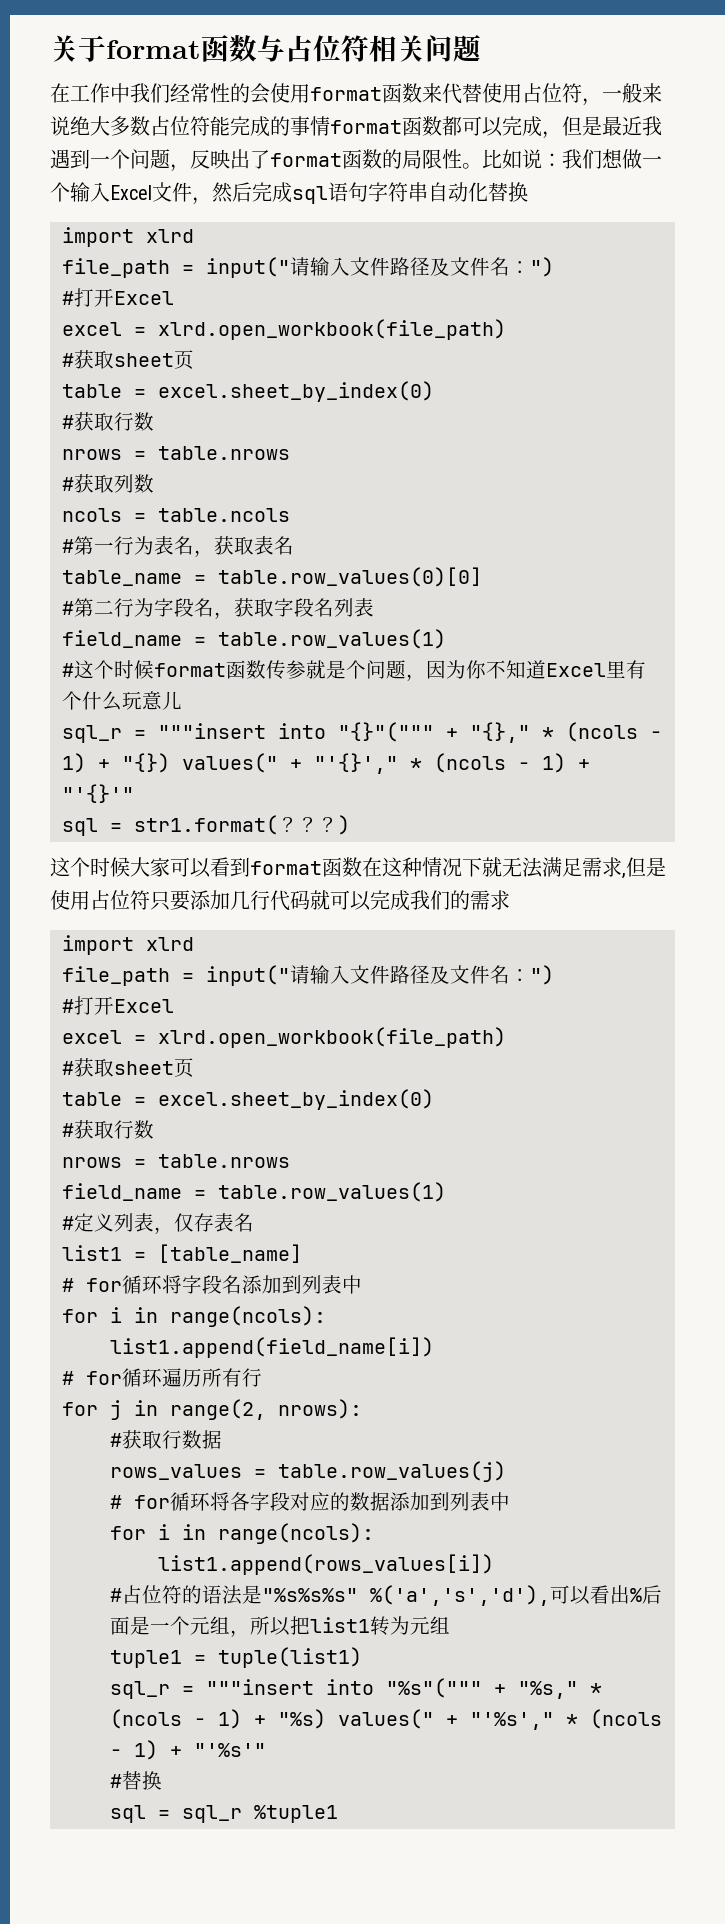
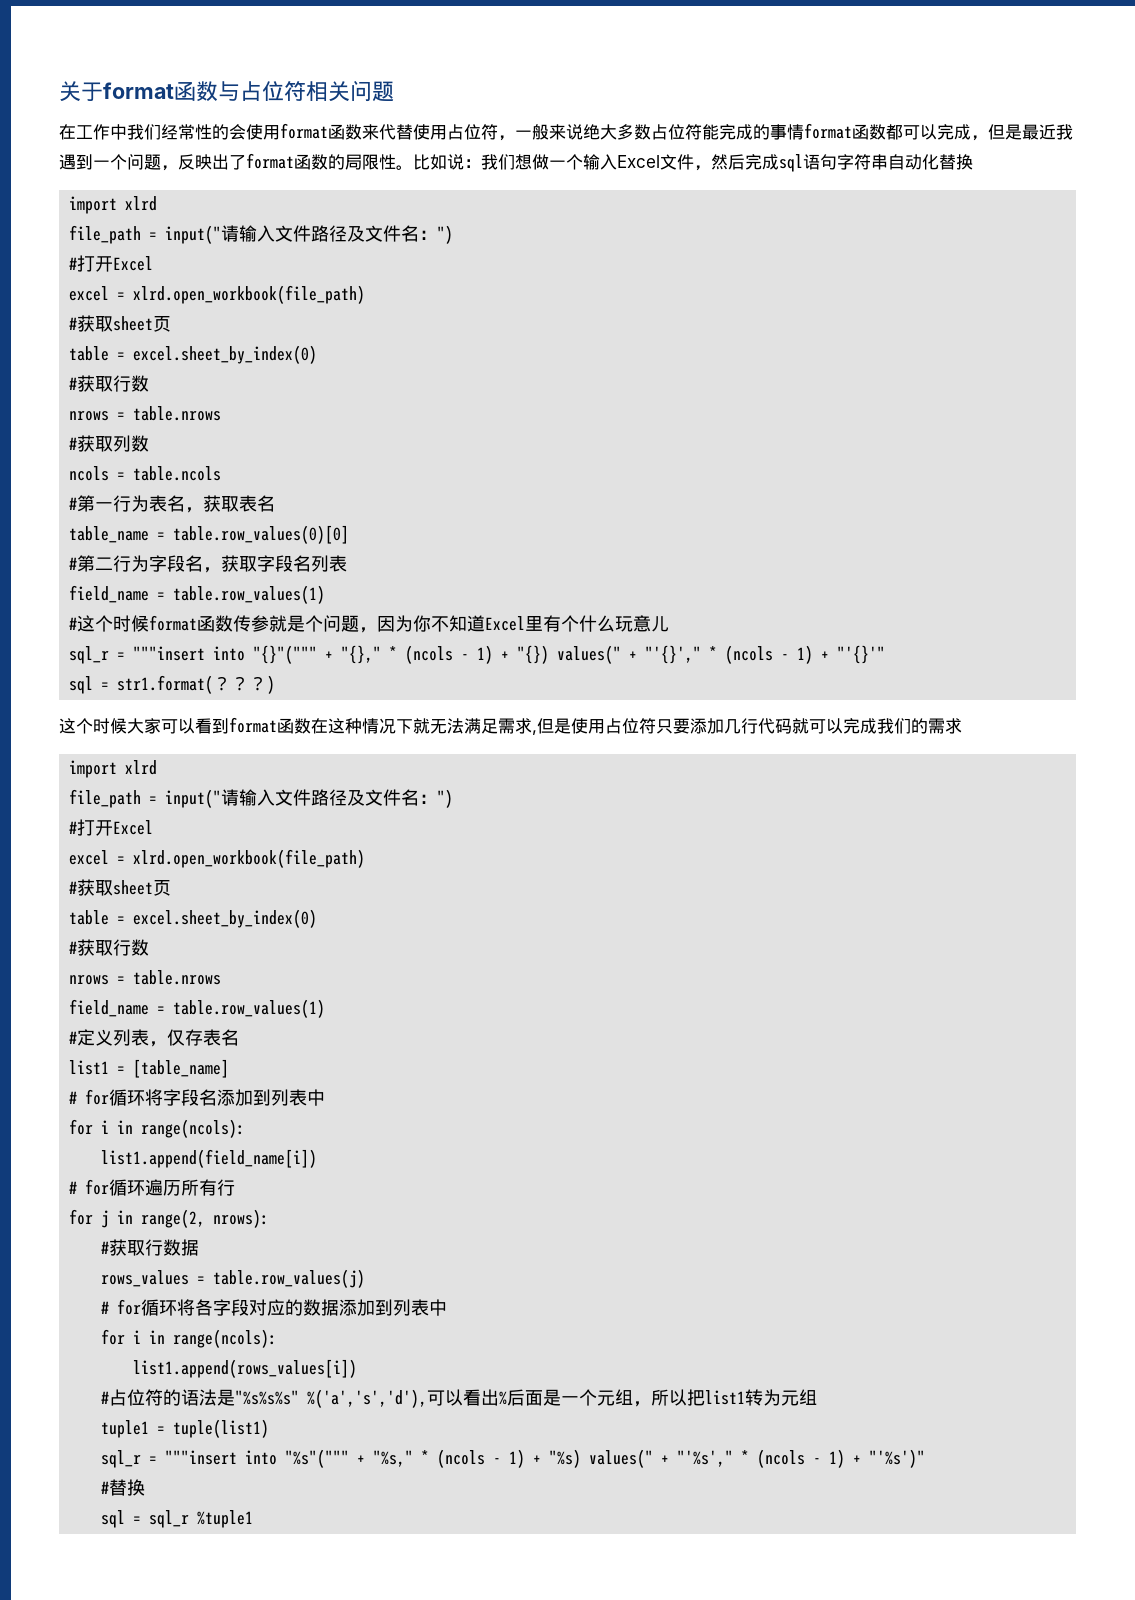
[194,1743,266,1757] "'%s'" -> [869,1449,926,1468] "'%s')"

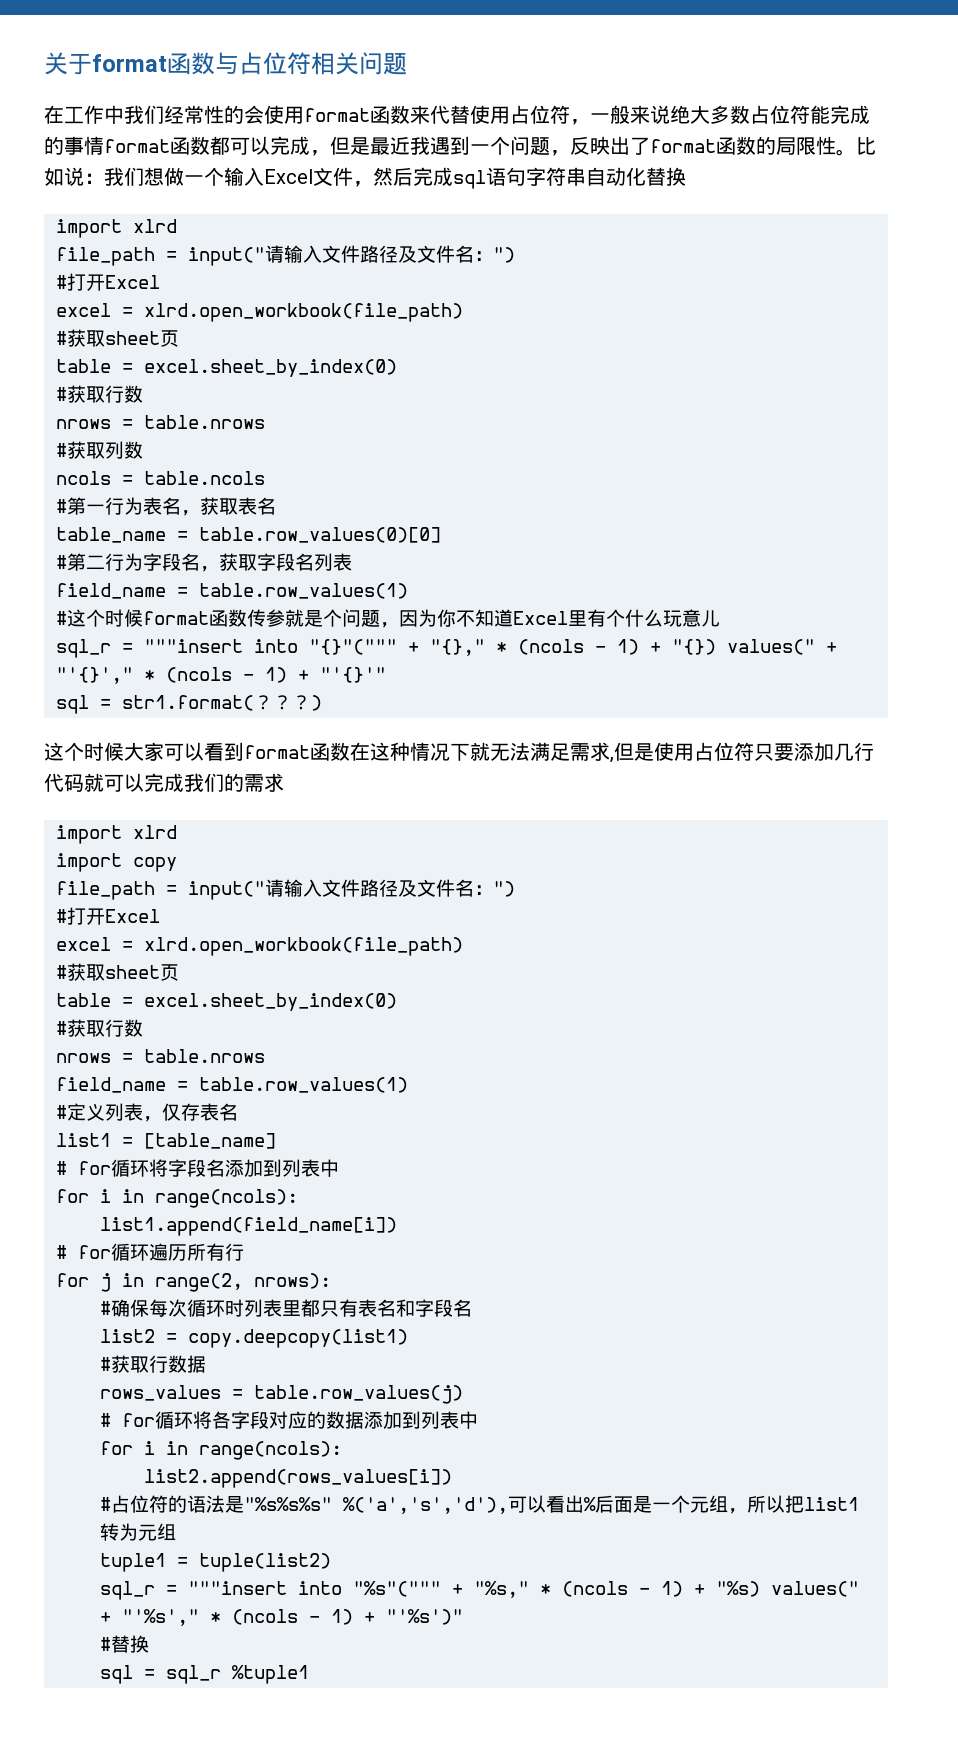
(158, 767) none -> [56,853,177,872] // import copy
(270, 1218) none -> [100,1299,472,1317] [100,1329,408,1348] // #确保每次循环时列表里都只有表名和字段名 // list2 = copy.deepcopy(list1)
[133,1359,358,1378] list1.append(rows_values[i]) -> [144,1469,452,1488] list2.append(rows_values[i])
[173,1419,270,1438] tuple(list1) -> [199,1553,331,1572] tuple(list2)

